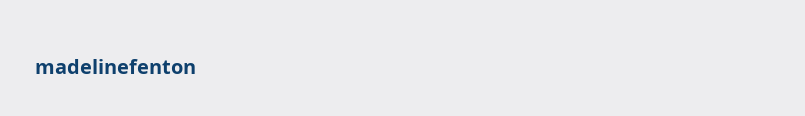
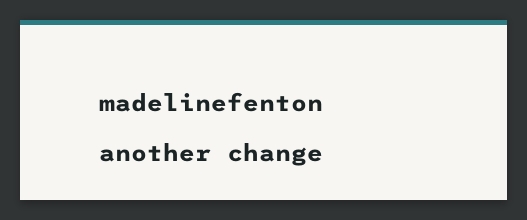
(196, 66) none -> [99,143,323,166] // another change

